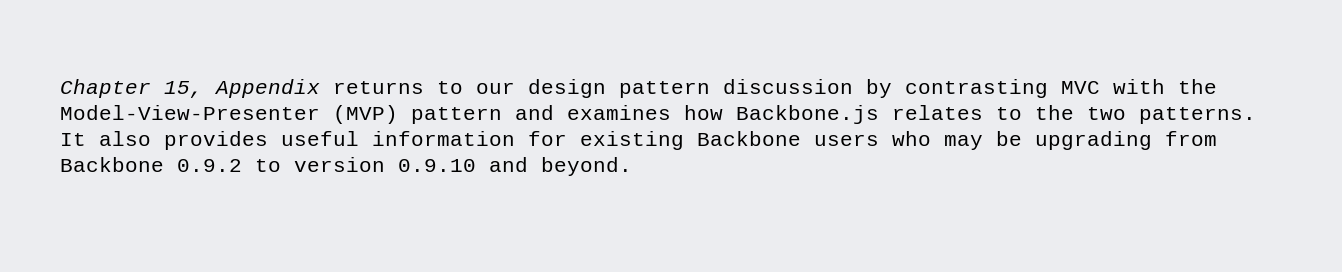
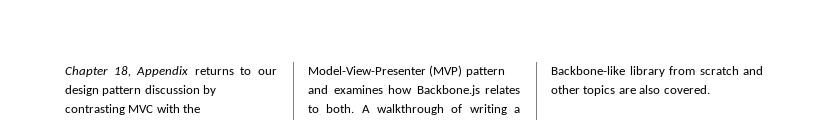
[164,81,203,98] 15, -> [113,66,131,77] 18,
[1035,105,1256,124] [60,131,1217,150] [60,157,632,176] the two patterns. It also provides useful information for existing Backbone users who may be upgrading from Backbone 0.9.2 to version 0.9.10 and beyond. -> [326,104,520,115] [551,66,763,77] [551,85,710,96] both. A walkthrough of writing a Backbone-like library from scratch and other topics are also covered.

